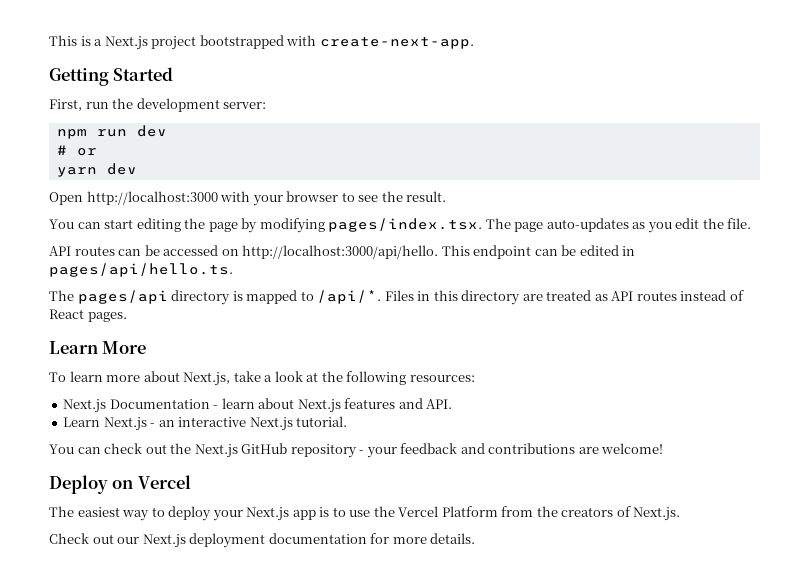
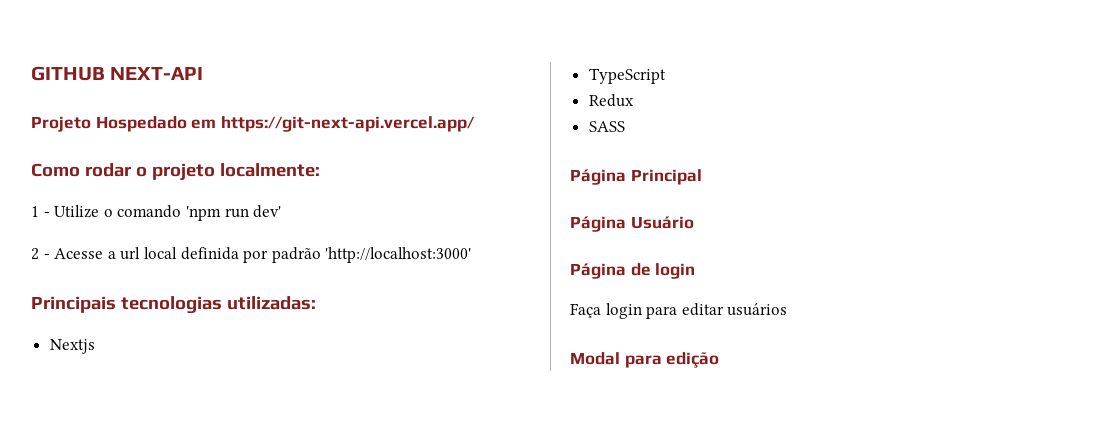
[49,35,474,50] [49,67,174,86] [49,98,267,112] [56,125,167,139] [56,145,97,156] [56,163,137,177] [49,191,447,206] [49,218,752,233] [49,245,636,259] [49,263,233,277] [49,290,744,305] [49,309,127,322] [49,341,147,354] [49,371,475,386] [63,398,453,413] [63,416,348,431] [49,443,664,458] [49,475,191,494] [49,506,681,521] [49,533,476,548] This is a Next.js project bootstrapped with create-next-app. // Getting Started // First, run the development server: // npm run dev // # or // yarn dev // Open http://localhost:3000 with your browser to see the result. // You can start editing the page by modifying pages/index.tsx. The page auto-updates as you edit the file. // API routes can be accessed on http://localhost:3000/api/hello. This endpoint can be edited in pages/api/hello.ts. // The pages/api directory is mapped to /api/*. Files in this directory are treated as API routes instead of React pages. // Learn More // To learn more about Next.js, take a look at the following resources: // Next.js Documentation - learn about Next.js features and API. // Learn Next.js - an interactive Next.js tutorial. // You can check out the Next.js GitHub repository - your feedback and contributions are welcome! // Deploy on Vercel // The easiest way to deploy your Next.js app is to use the Vercel Platform from the creators of Next.js. // Check out our Next.js deployment documentation for more details. -> [31,66,204,81] [31,116,475,132] [31,163,320,181] [31,205,282,221] [31,247,472,263] [31,296,316,314] [49,339,95,354] [588,68,666,84] [588,94,634,107] [588,121,625,132] [570,169,702,185] [570,216,694,232] [570,263,696,279] [570,303,788,319] [570,352,720,368] GITHUB NEXT-API // Projeto Hospedado em https://git-next-api.vercel.app/ // Como rodar o projeto localmente: // 1 - Utilize o comando 'npm run dev' // 2 - Acesse a url local definida por padrão 'http://localhost:3000' // Principais tecnologias utilizadas: // Nextjs // TypeScript // Redux // SASS // Página Principal // Página Usuário // Página de login // Faça login para editar usuários // Modal para edição

